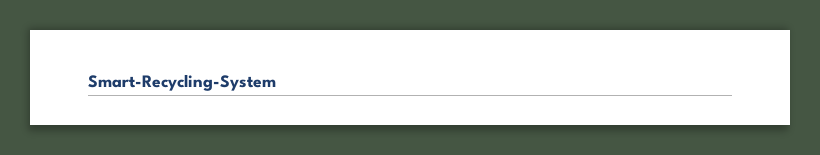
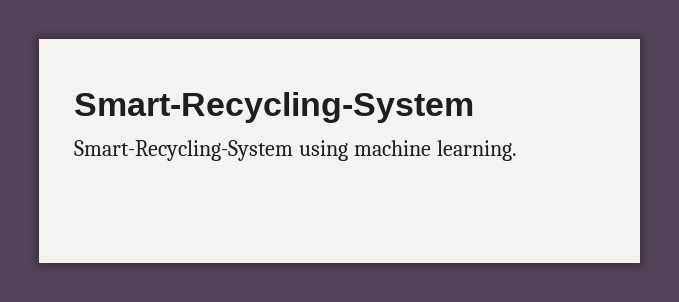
[88,74,276,91] Smart-Recycling-System -> [74,92,474,123] [74,140,517,161] Smart-Recycling-System // Smart-Recycling-System using machine learning.

